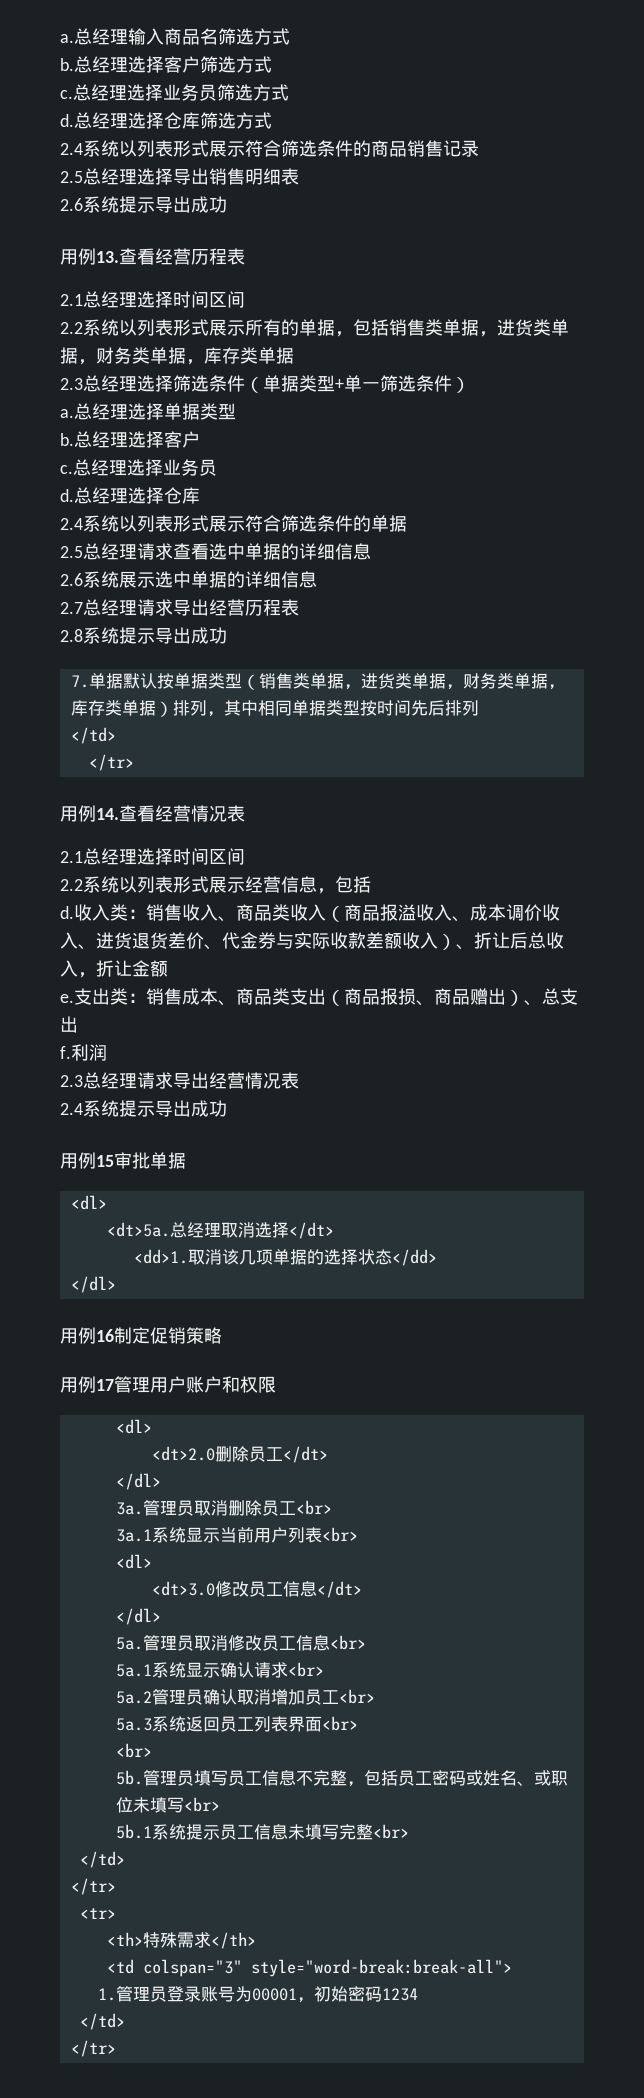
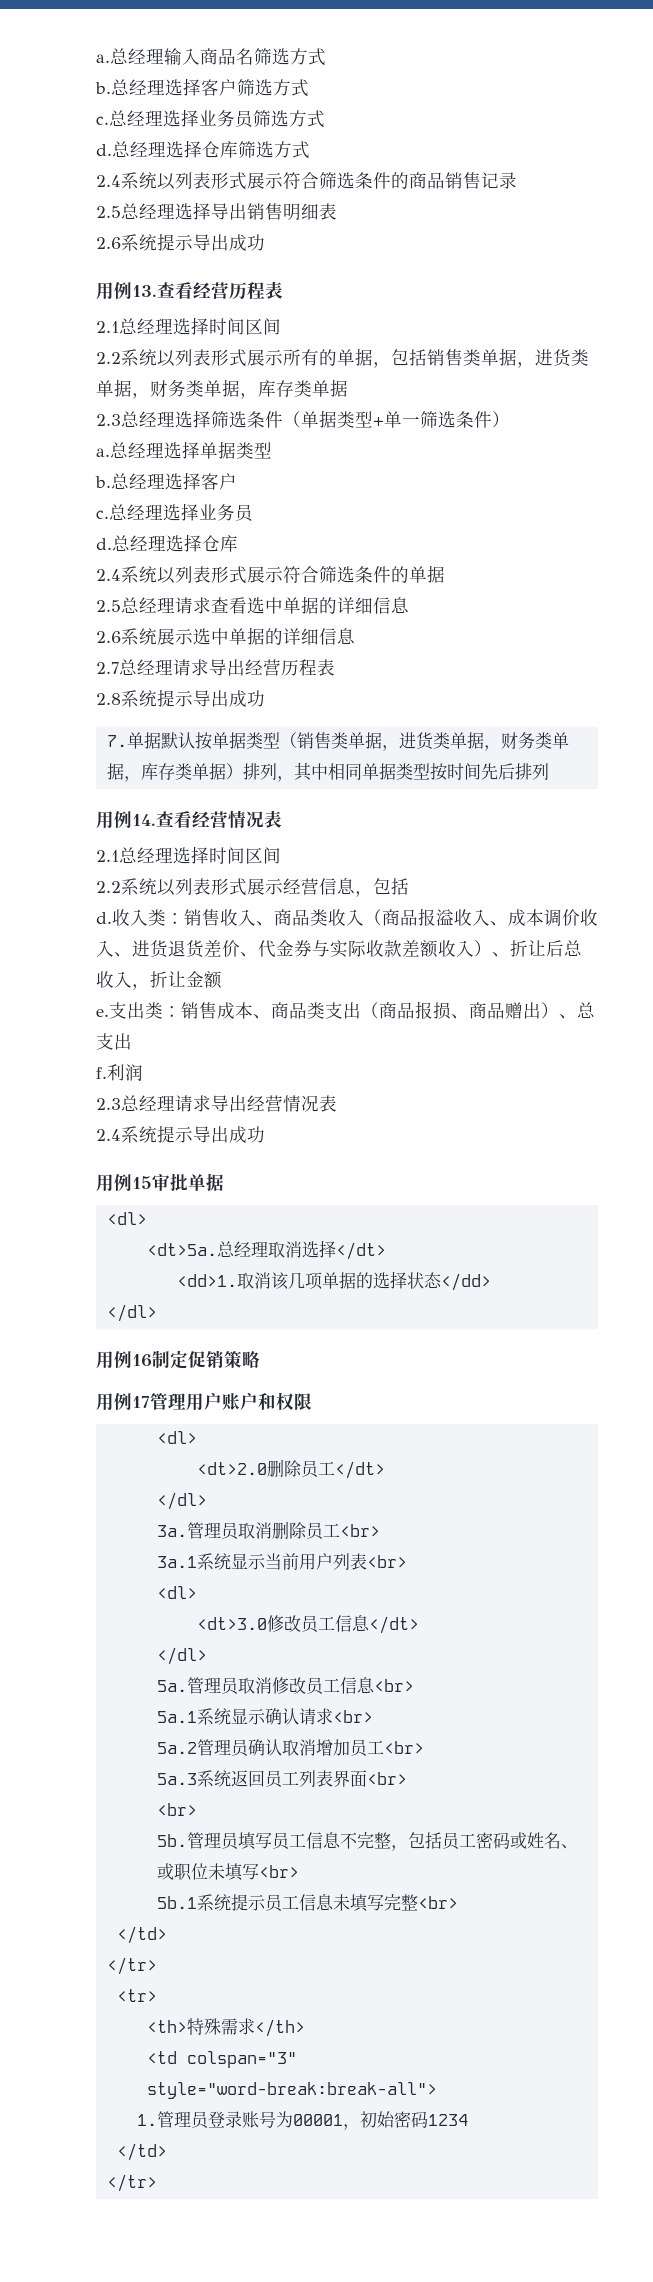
[70,727,116,744] [88,754,134,771] // </td> // </tr> -> (549, 771) none

